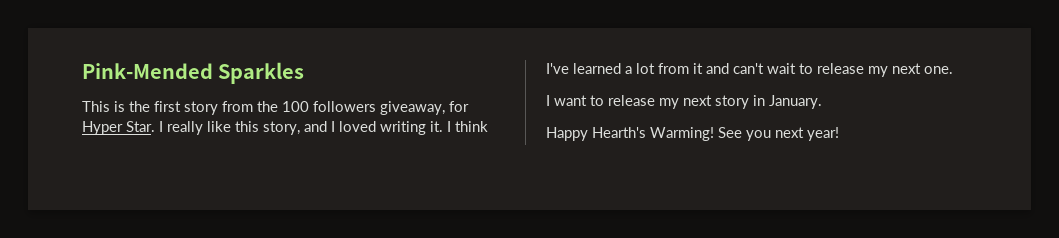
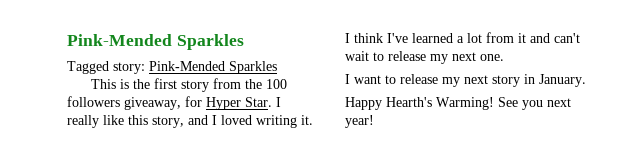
[82,62,305,84] Pink-Mended Sparkles -> [67,34,244,50] [67,61,277,74] Pink-Mended Sparkles // Tagged story: Pink-Mended Sparkles

